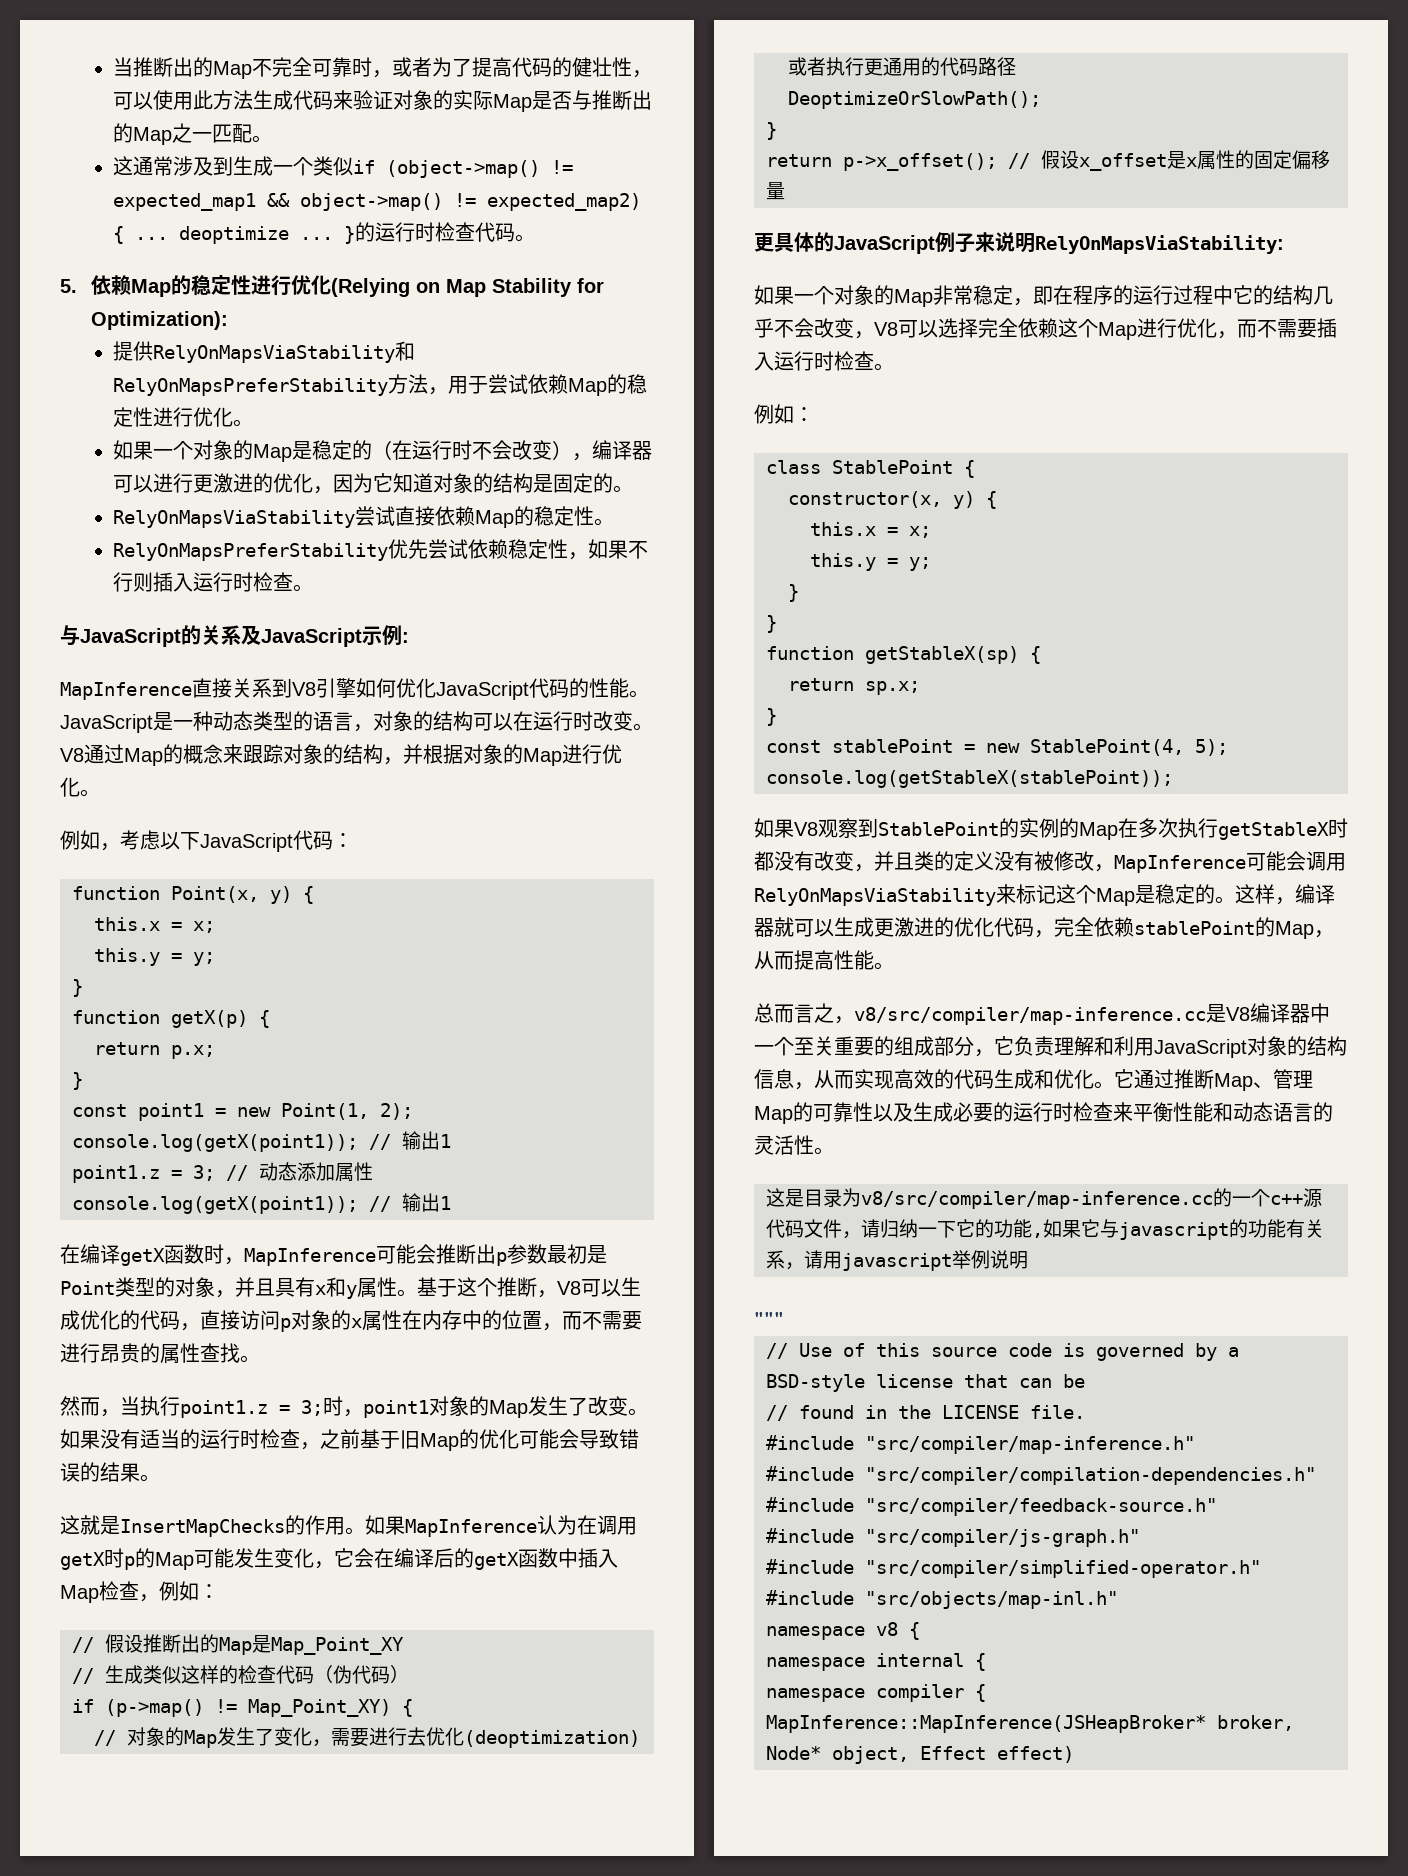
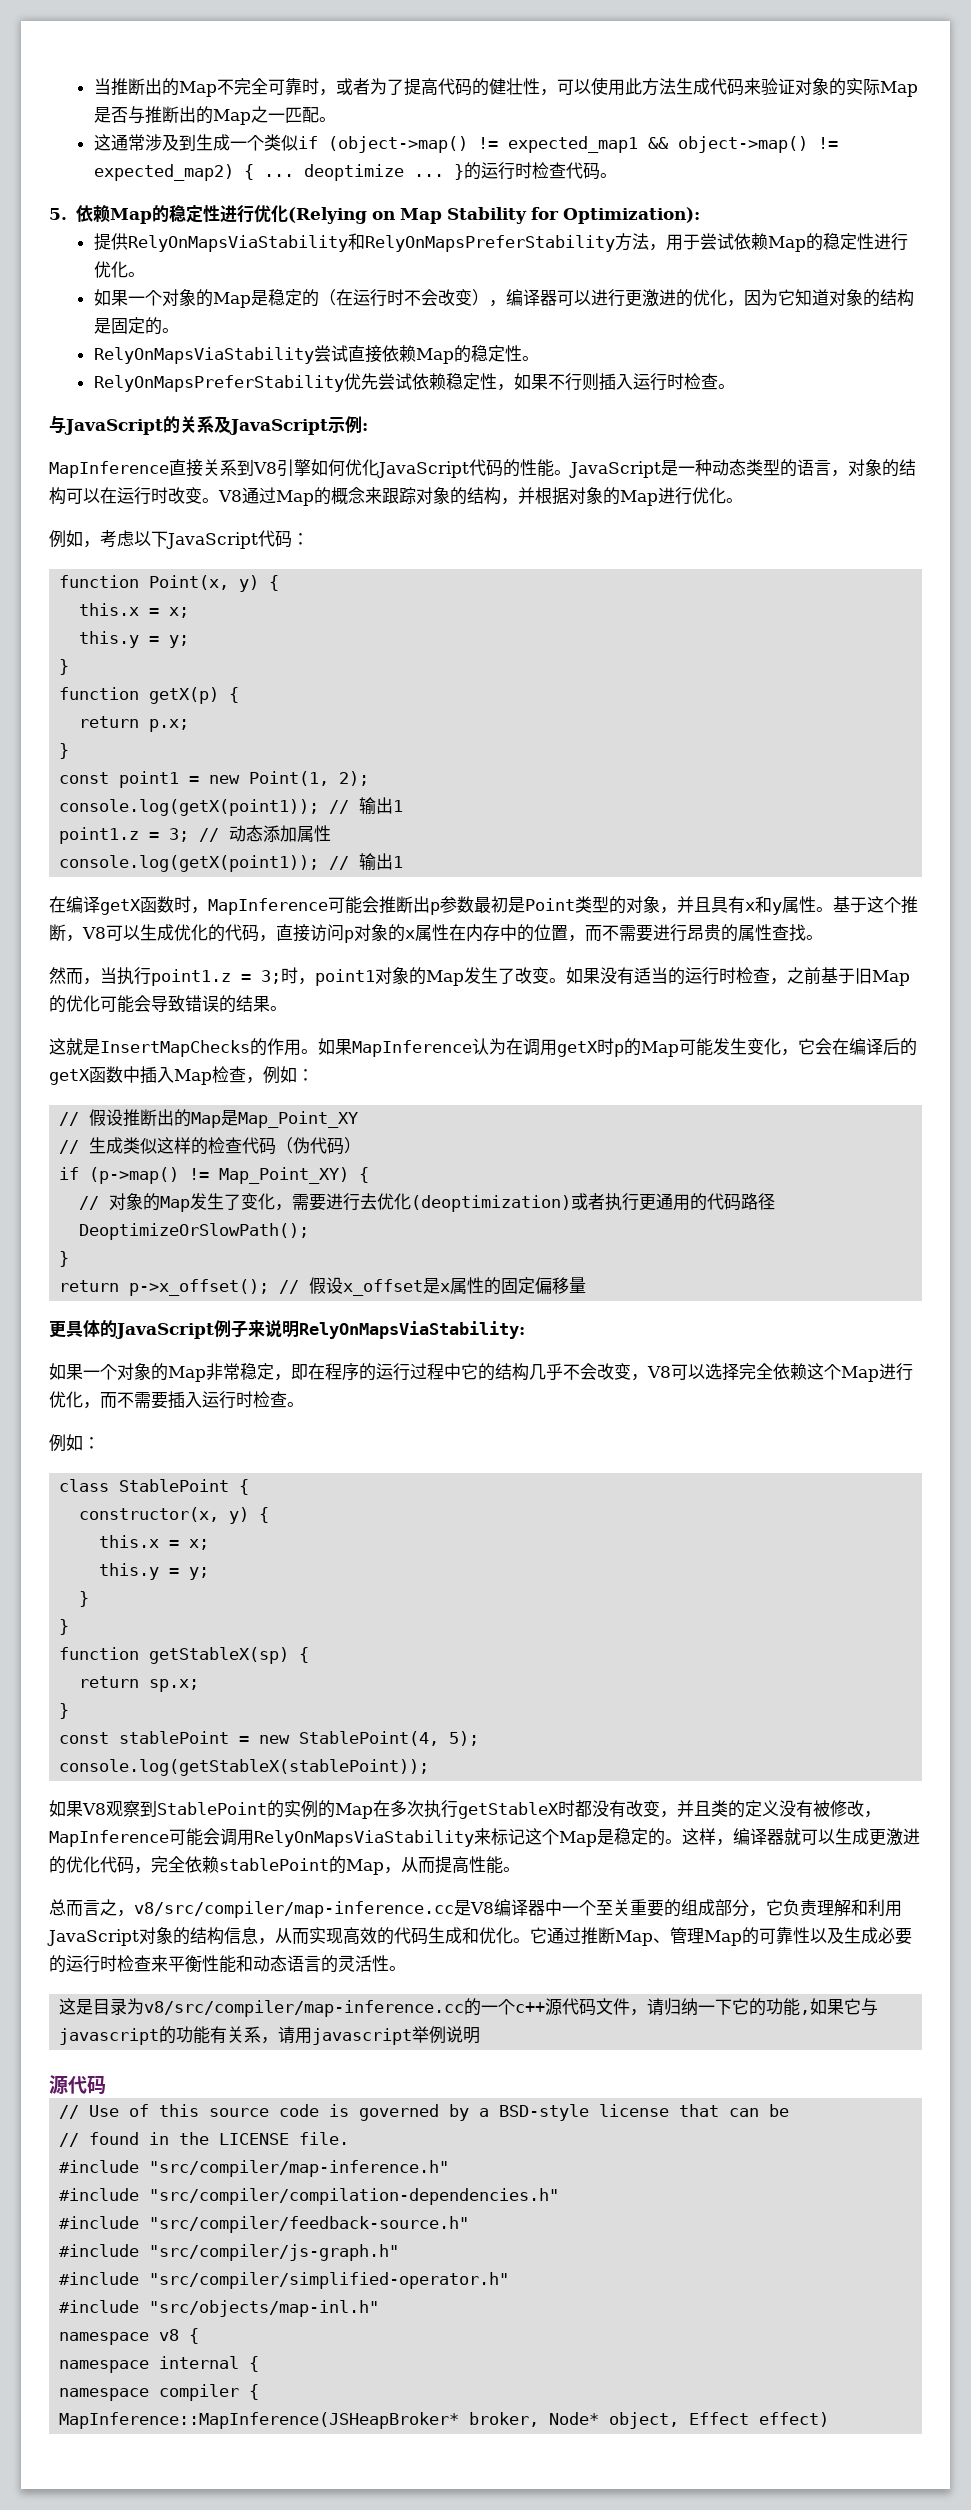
[754,1312,784,1328] """ -> [49,2075,106,2094] 源代码

